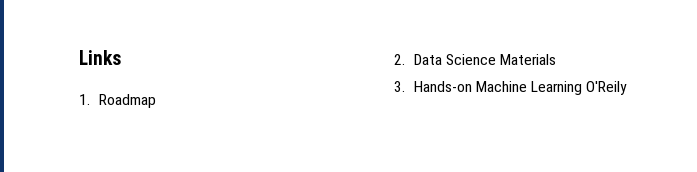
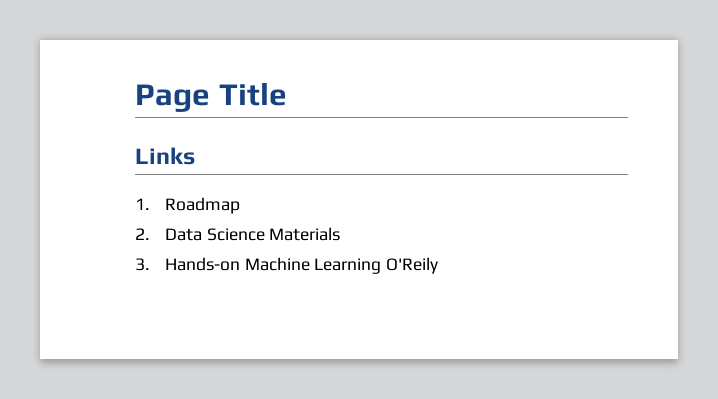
(79, 57) none -> [135,82,287,112] Page Title //

